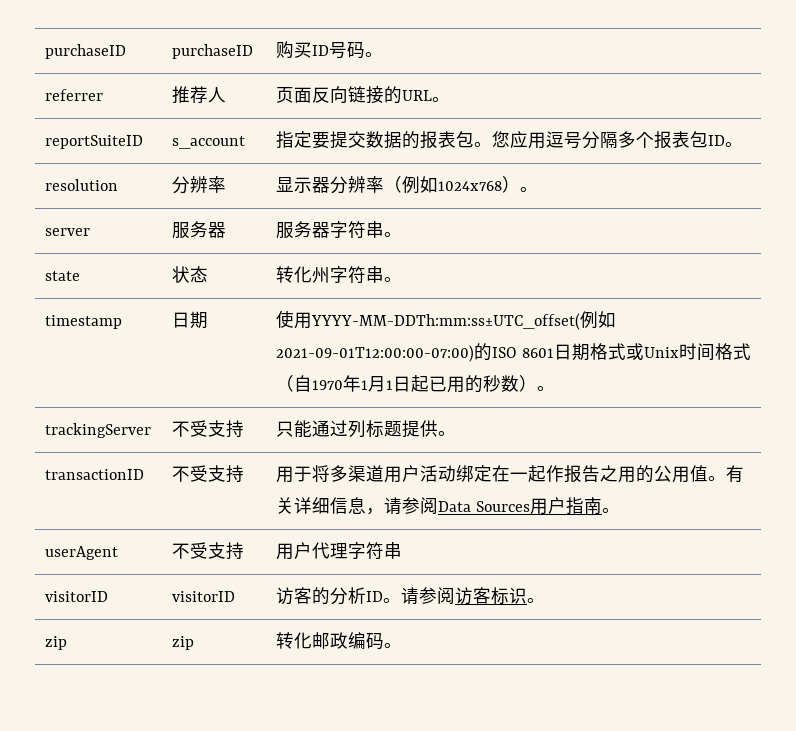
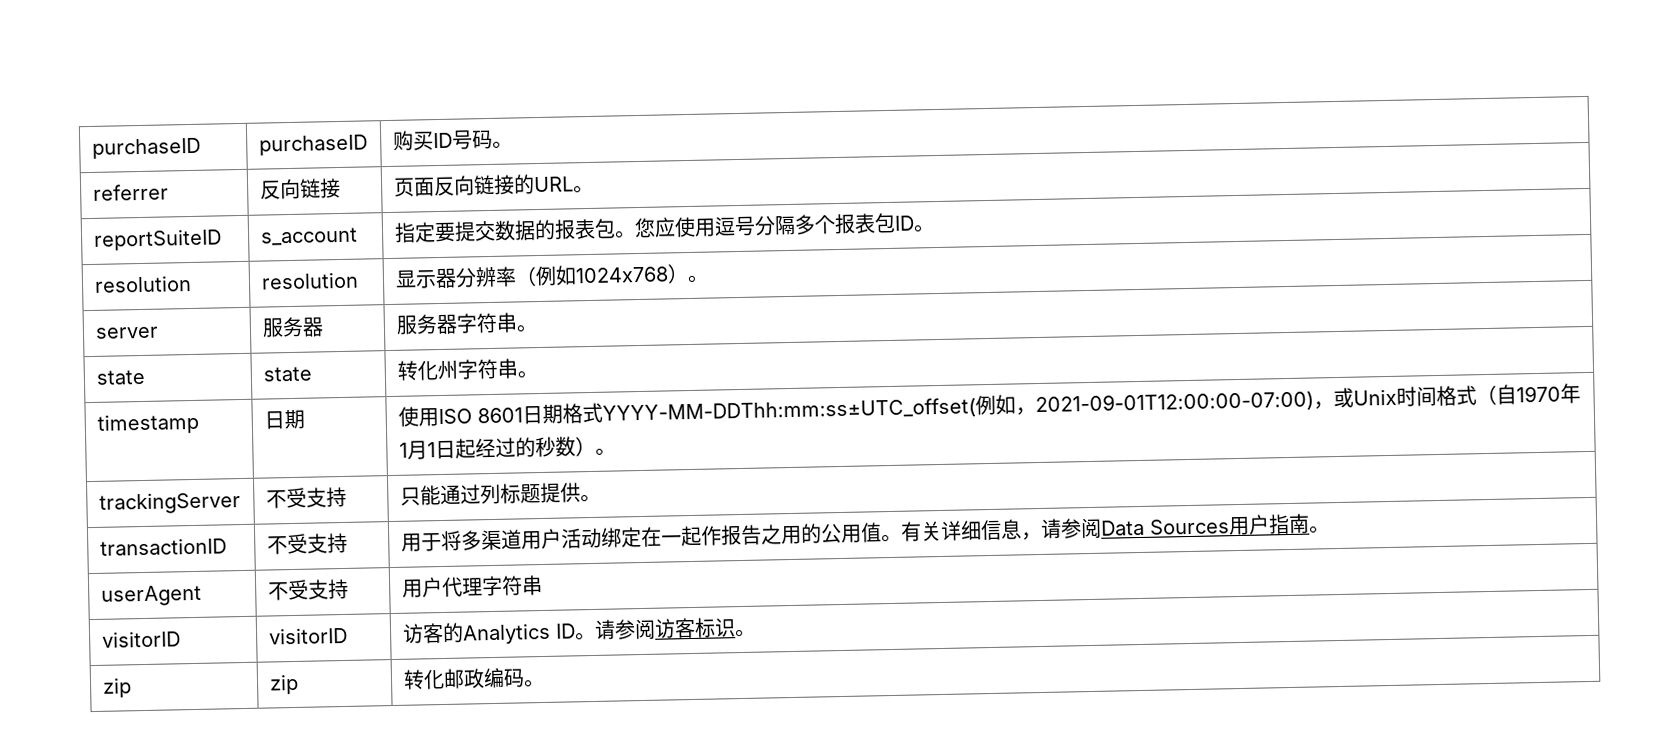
[172,86,227,104] 推荐人 -> [258,177,341,200] 反向链接
(529, 139) none -> [673,216,696,238] 使
[172,176,227,194] 分辨率 -> [260,271,359,290] resolution
[172,266,209,283] 状态 -> [262,366,312,382] state
[311,311,617,330] [276,343,493,362] YYYY-MM-DDTh:mm:ss±UTC_offset(例如2021-09-01T12:00:00-07:00)的 -> (439, 417) none
(626, 351) none -> [601,390,1334,424] YYYY-MM-DDThh:mm:ss±UTC_offset(例如，2021-09-01T12:00:00-07:00)，
[429,376,466,393] 已用 -> [474,437,516,458] 经过
[330,587,367,605] 分析 -> [461,622,551,645] Analytics

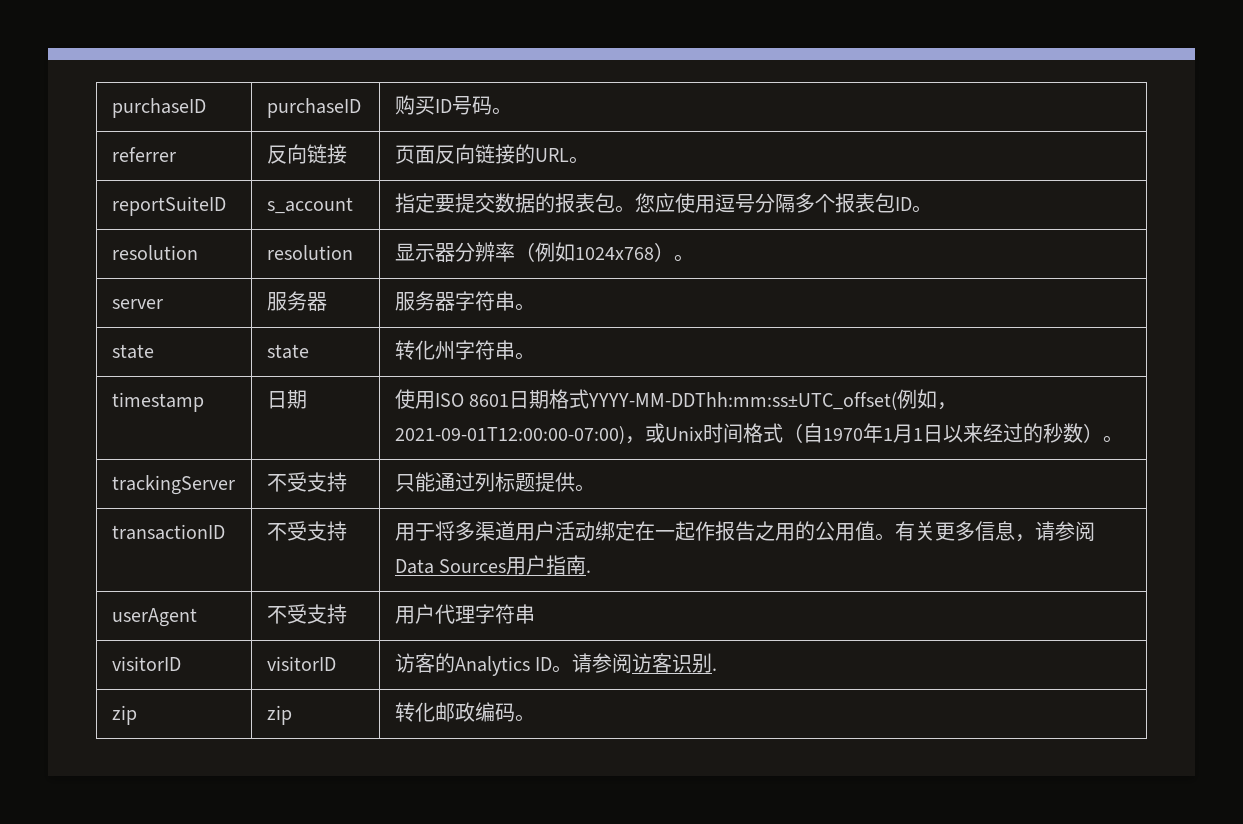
[454,438,476,459] 起 -> [942,423,983,443] 以来
[939,520,982,541] 详细 -> [934,521,975,541] 更多
[1308,525,1330,534] 。 -> [585,570,591,573] .
[693,617,756,638] 标识。 -> [671,653,717,673] 识别.

